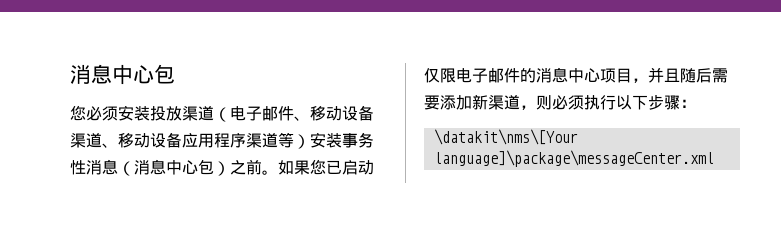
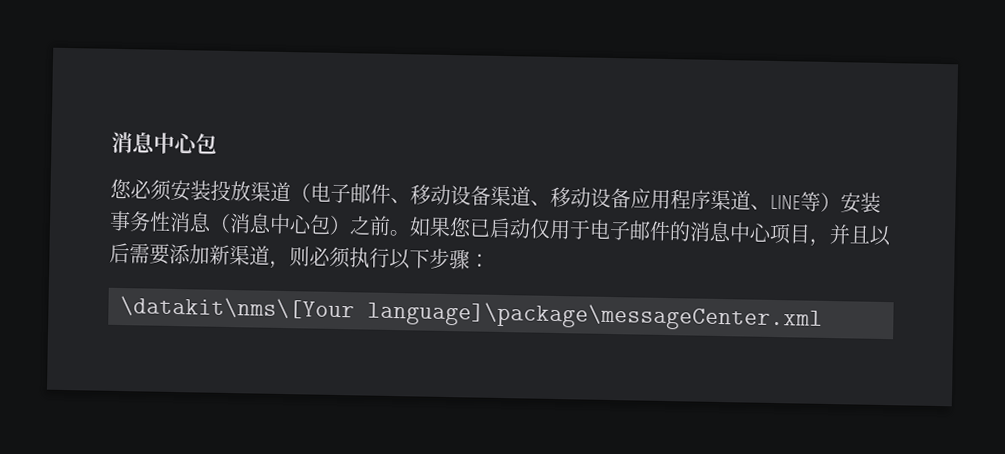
(278, 140) none -> [750,194,801,210] 、LINE
[440,68,456,83] 限 -> [549,219,591,240] 用于
[680,68,696,83] 随 -> [869,225,892,247] 以

